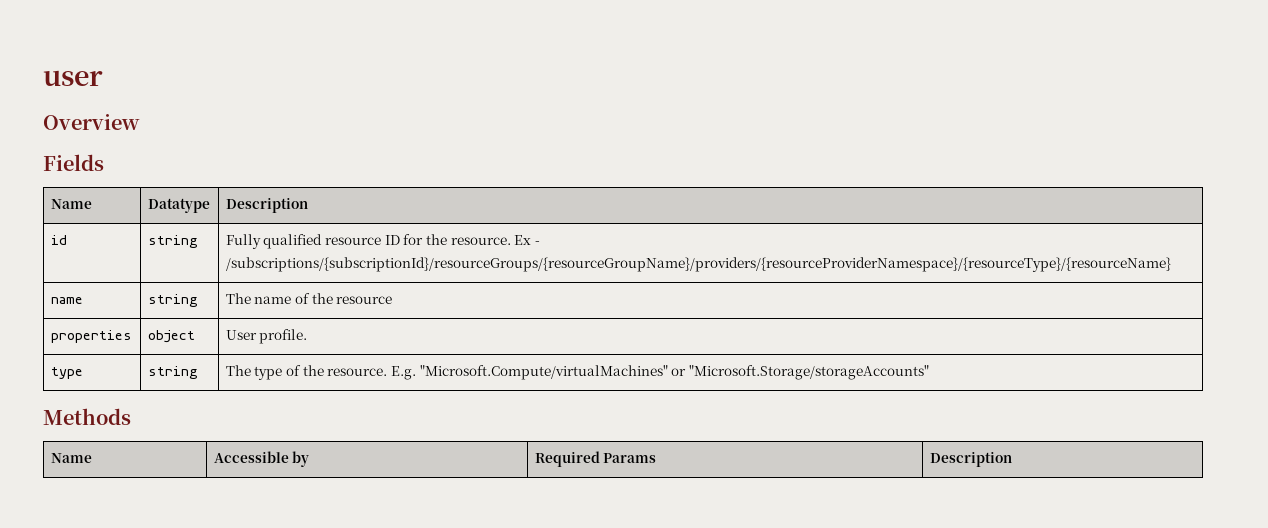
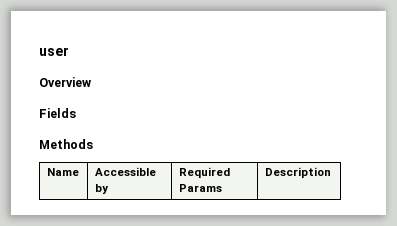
[50,199,92,209] [147,198,210,213] [225,198,308,213] [50,235,67,245] [147,235,198,248] [225,234,540,249] [225,257,1171,272] [50,297,83,304] [147,294,198,307] [225,293,393,304] [50,330,132,343] [147,330,195,343] [225,329,308,344] [50,367,83,379] [147,366,198,379] [225,365,929,380] // Name | Datatype | Description // id | string | Fully qualified resource ID for the resource. Ex - /subscriptions/{subscriptionId}/resourceGroups/{resourceGroupName}/providers/{resourceProviderNamespace}/{resourceType}/{resourceName} // name | string | The name of the resource // properties | object | User profile. // type | string | The type of the resource. E.g. "Microsoft.Compute/virtualMachines" or "Microsoft.Storage/storageAccounts" -> (76, 113) none

